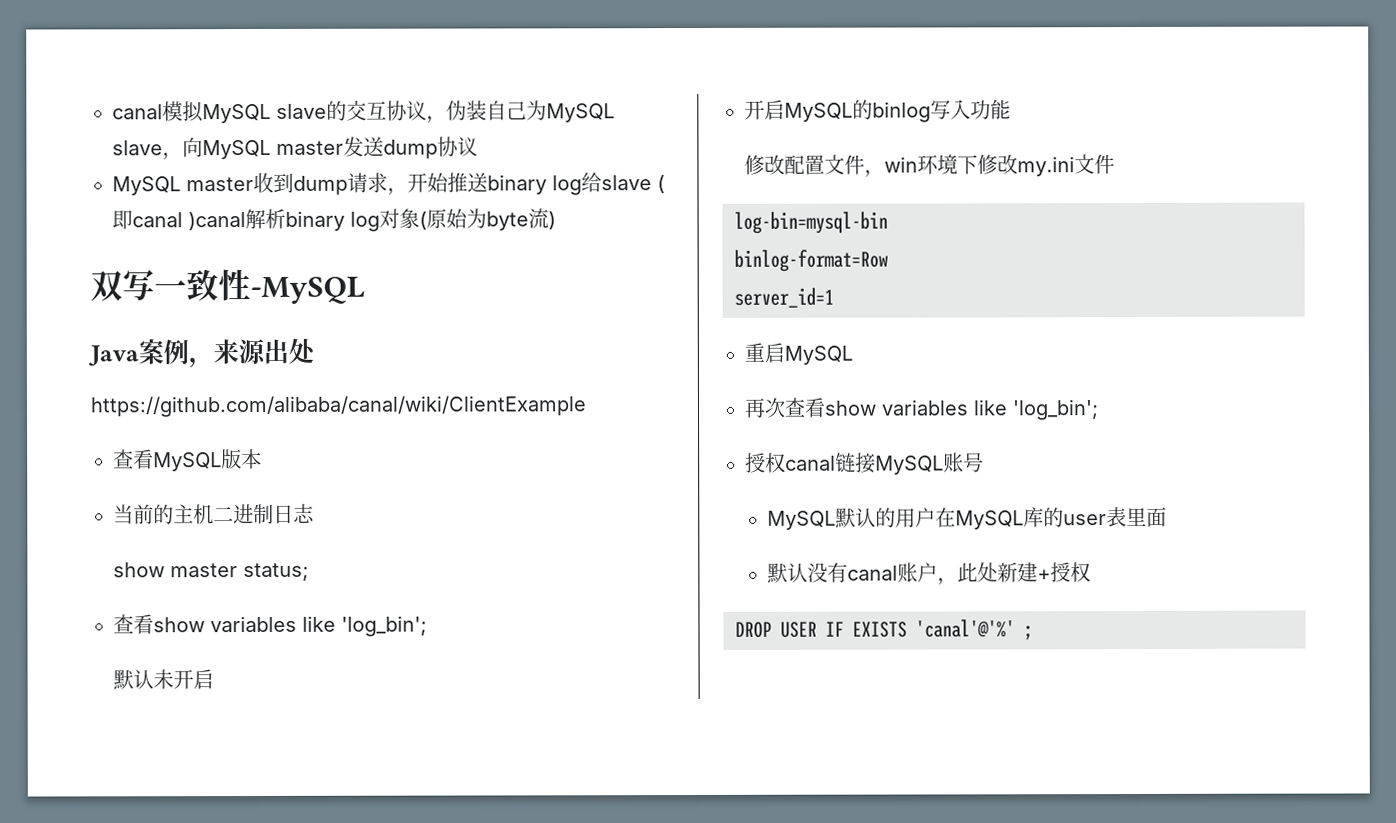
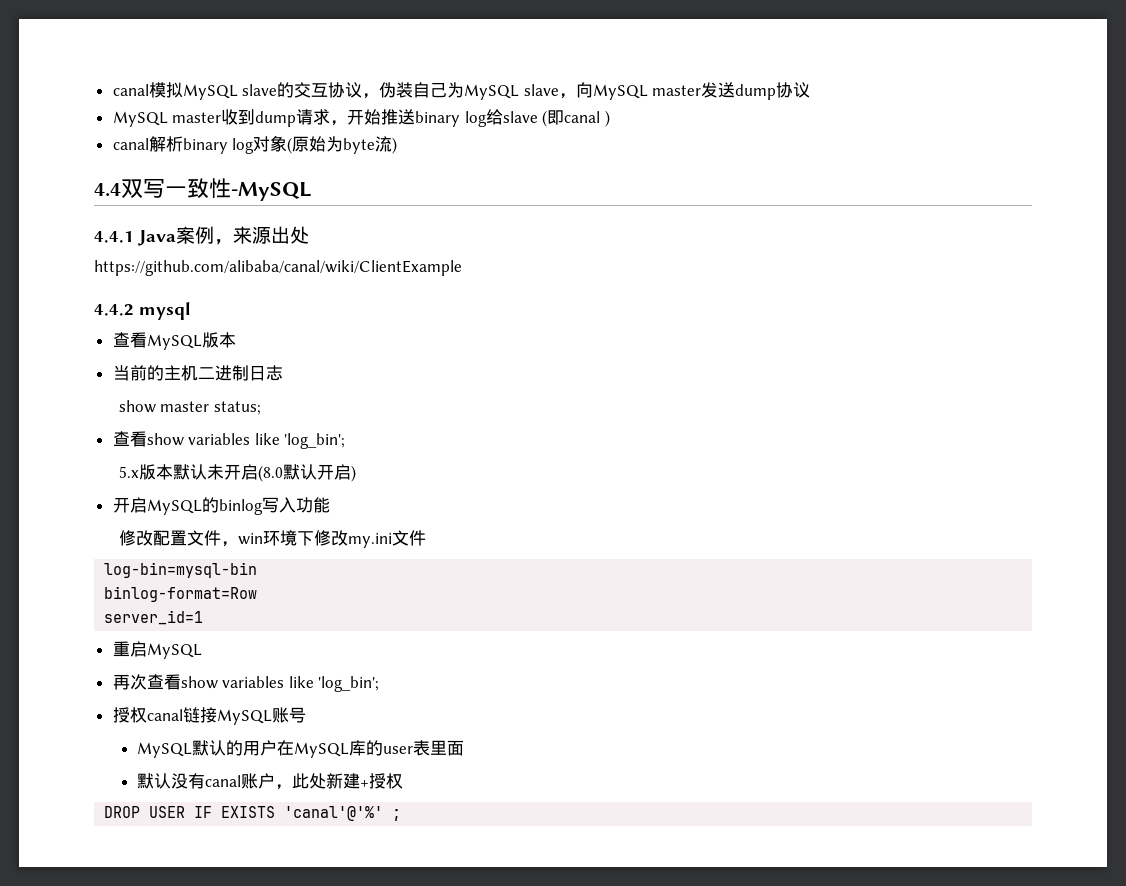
[188,211,246,231] )canal -> [605,110,611,127] [112,138,149,150] ) // canal
(556, 220) none -> [94,183,121,197] 4.4
(365, 290) none -> [94,231,134,243] 4.4.1
(587, 406) none -> [94,302,191,320] // 4.4.2 mysql
(427, 626) none -> [118,464,173,480] 5.x版本
(215, 679) none -> [257,464,356,482] (8.0默认开启)

